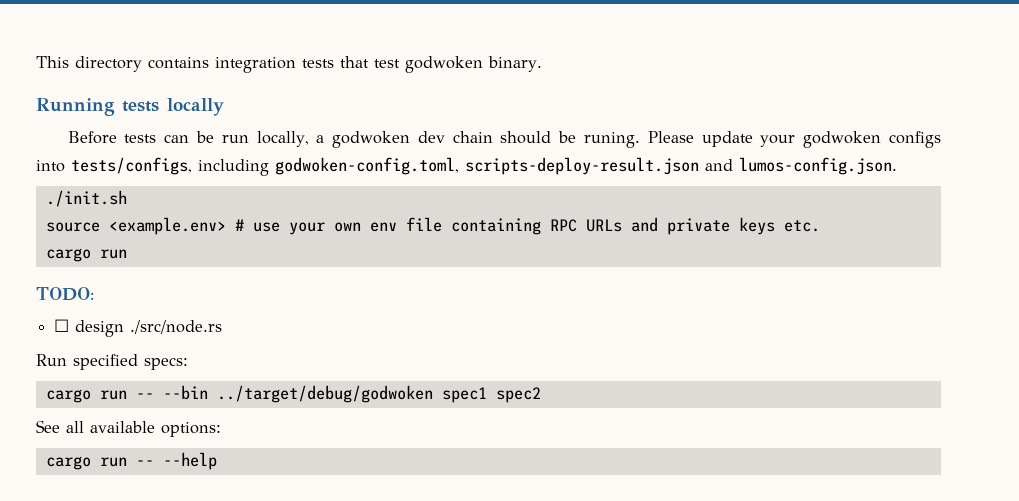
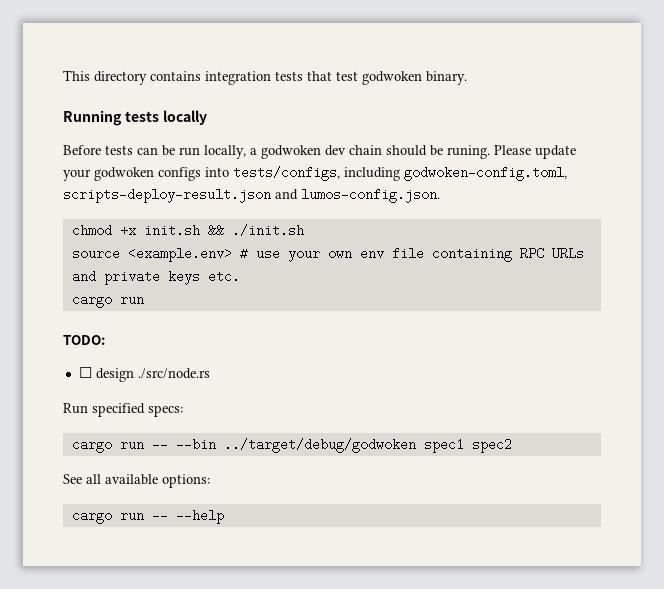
(897, 166) none -> [71,224,224,237] chmod +x init.sh &&

